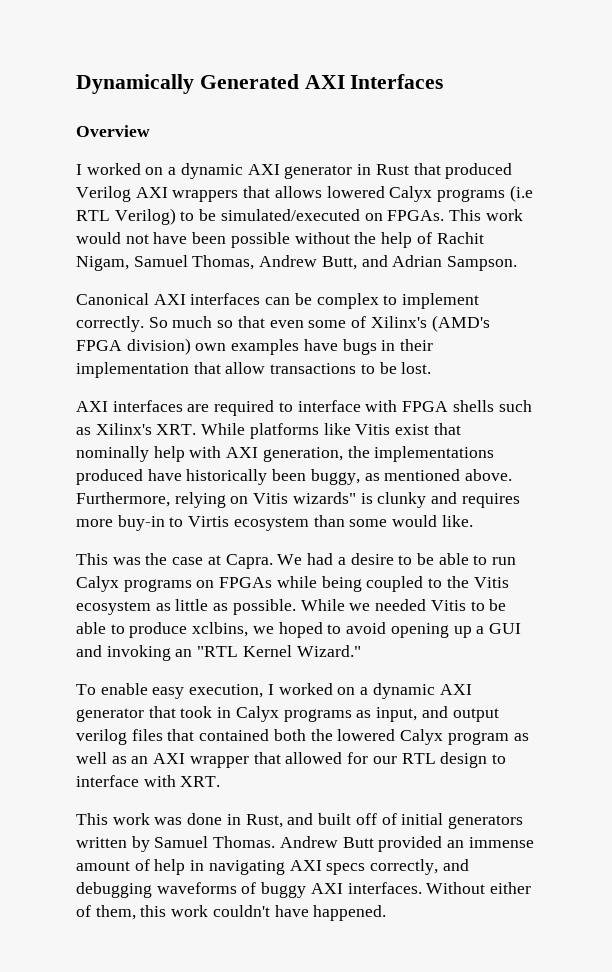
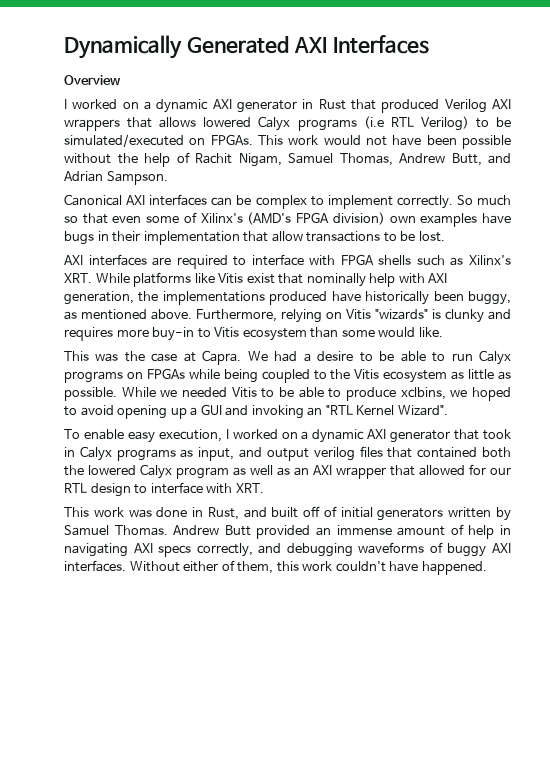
[292,492,356,504] wizards" -> [375,309,428,320] "wizards"
[188,516,230,527] Virtis -> [214,327,240,338] Vitis
[296,645,361,657] Wizard." -> [397,405,448,416] Wizard".

